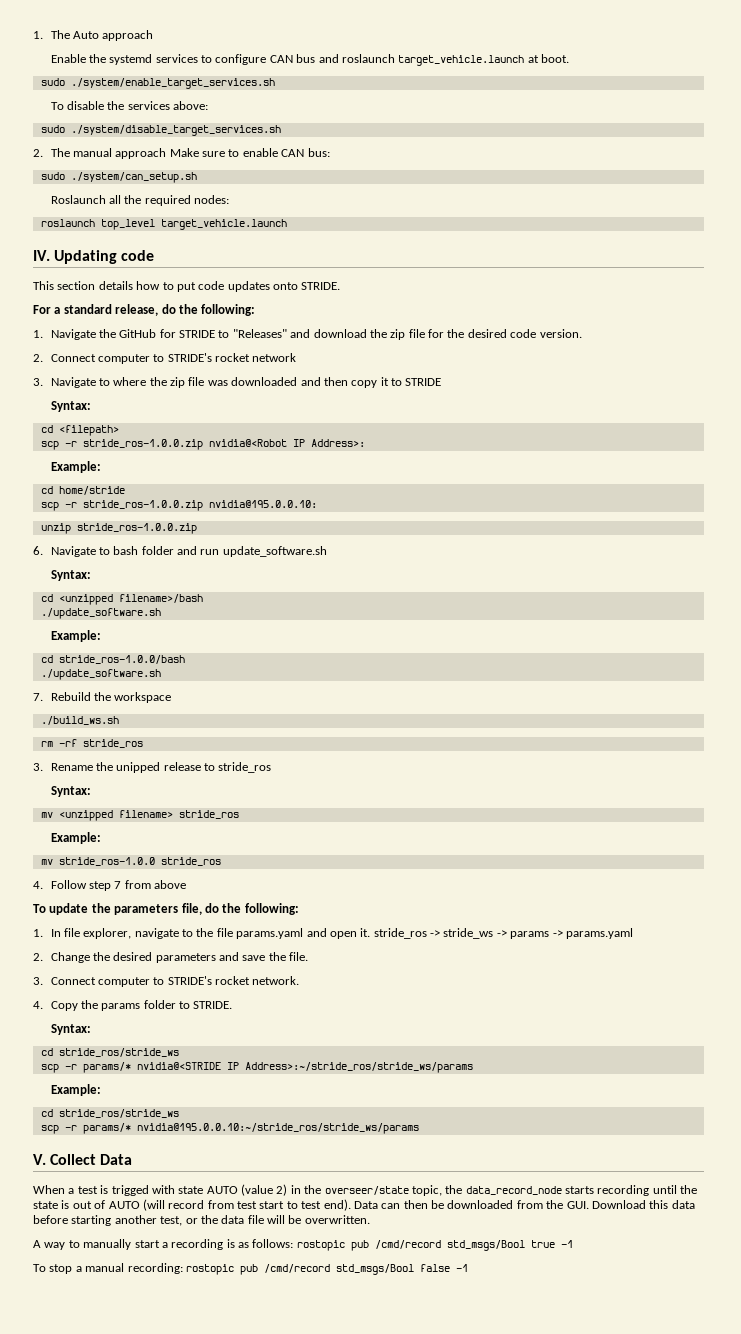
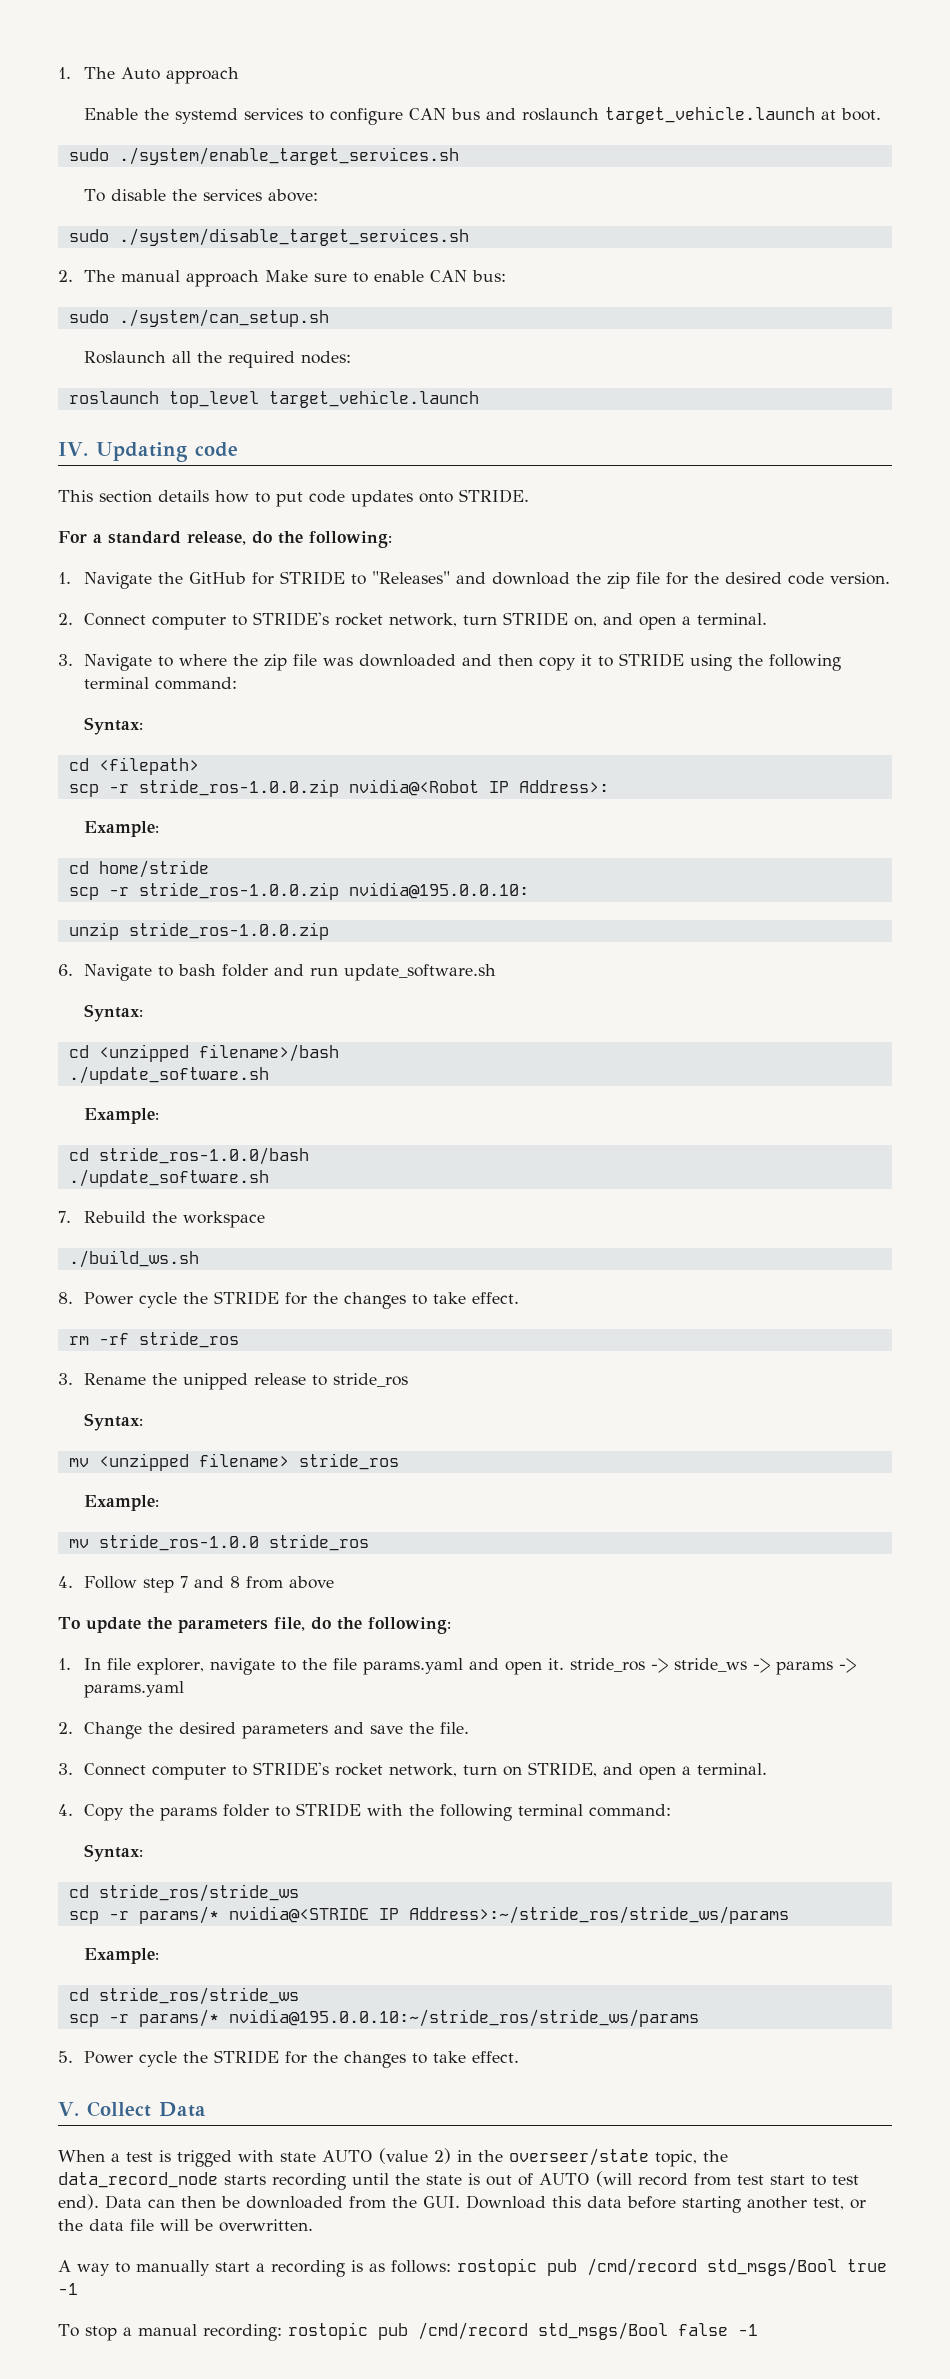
[252,353,297,362] network -> [388,612,767,630] network, turn STRIDE on, and open a terminal.
(442, 382) none -> [689,654,841,671] [83,677,237,690] using the following terminal command:
(119, 720) none -> [58,1291,519,1309] // 8. Power cycle the STRIDE for the changes to take effect.
(122, 885) none -> [193,1576,240,1588] and 8
[252,976,300,985] network. -> [388,1762,767,1780] network, turn on STRIDE, and open a terminal.
[193,1001,233,1009] STRIDE. -> [295,1803,671,1821] STRIDE with the following terminal command:
(419, 1128) none -> [58,2050,519,2068] // 5. Power cycle the STRIDE for the changes to take effect.

